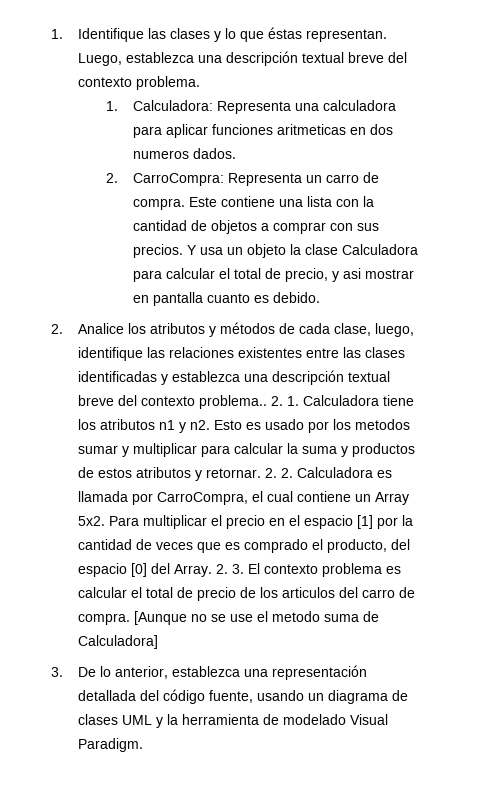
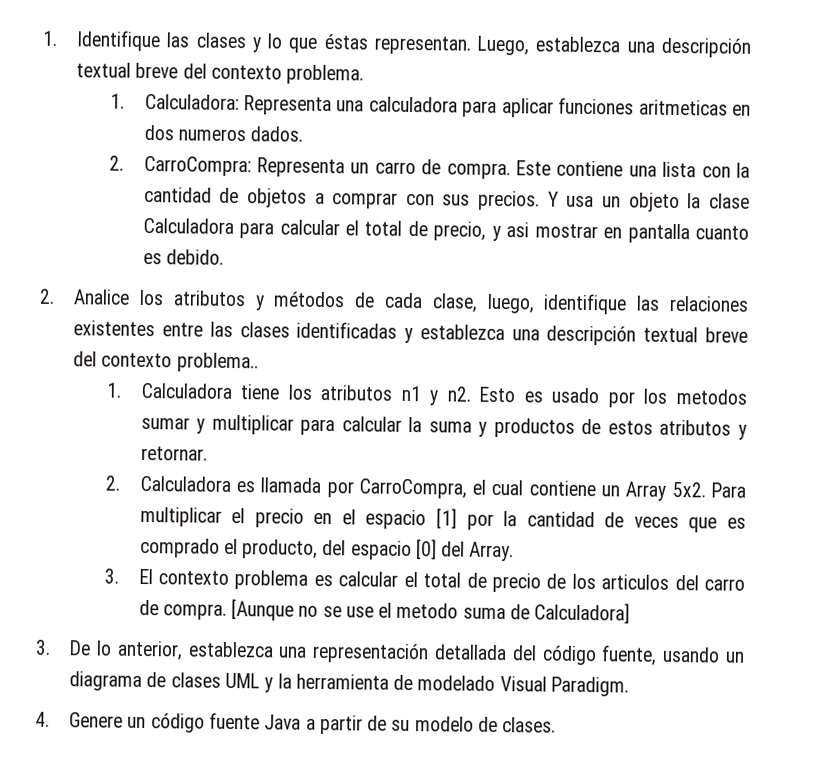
[271,396,284,406] 2. -> (259, 362) //
[265,468,278,478] 2. -> (208, 453) //
[216,564,229,574] 2. -> (515, 551) //
(144, 745) none -> [35,711,557,735] // 4. Genere un código fuente Java a partir de su modelo de clases.

